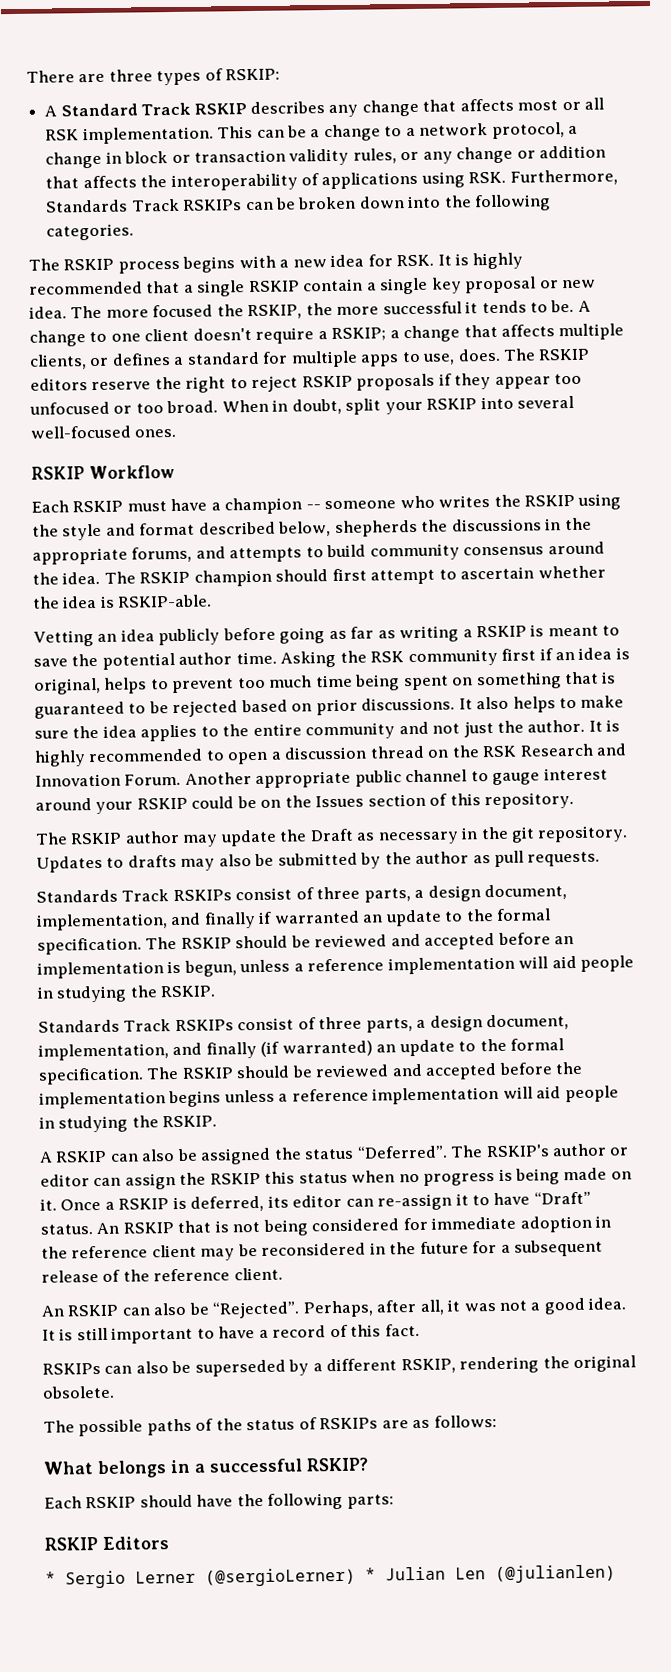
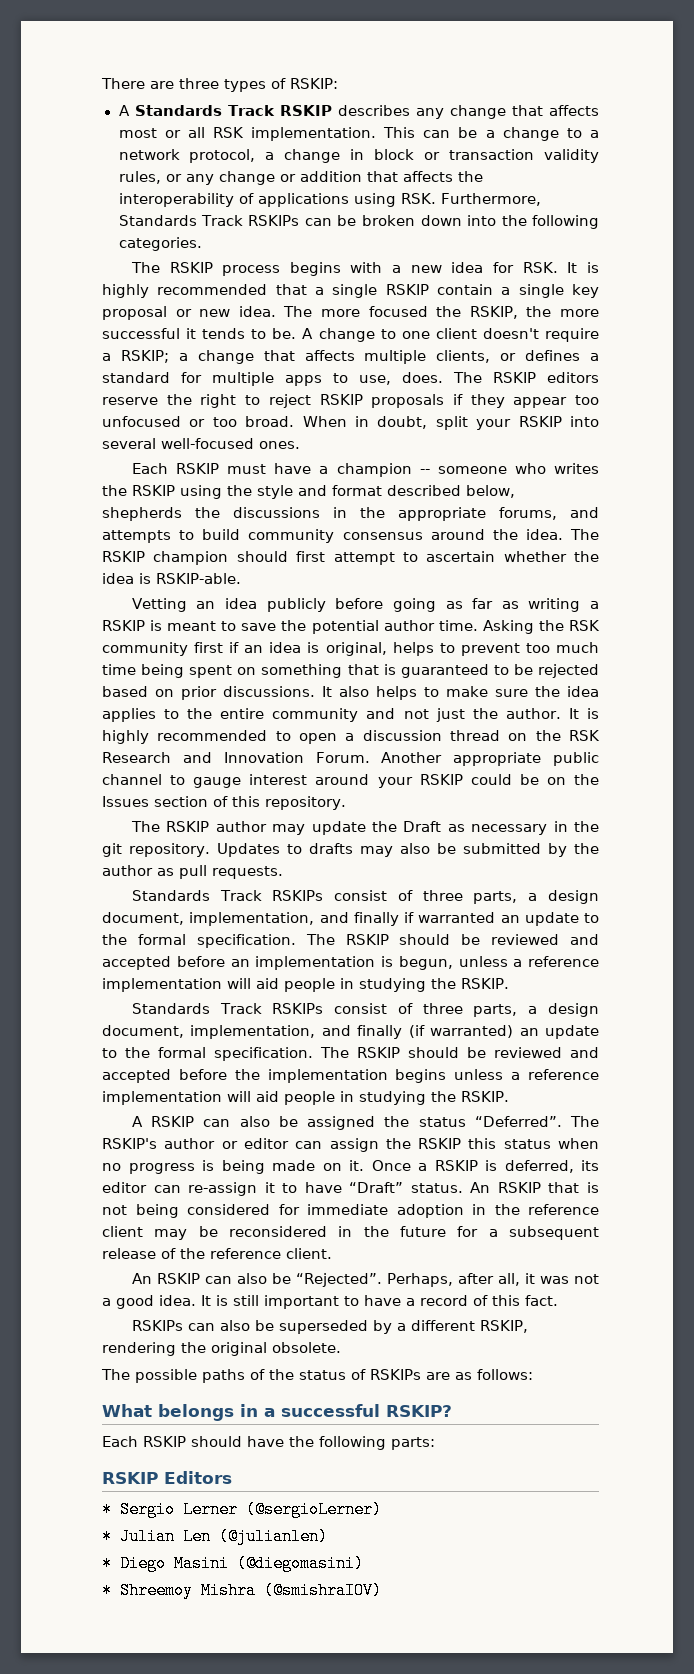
[60,103,138,117] Standard -> [134,105,222,116] Standards
[31,464,175,480] // RSKIP Workflow -> (300, 445) none
(356, 1577) none -> (382, 1509) //
(616, 1574) none -> [102,1555,364,1572] [102,1582,382,1599] // * Diego Masini (@diegomasini) // * Shreemoy Mishra (@smishraIOV)

